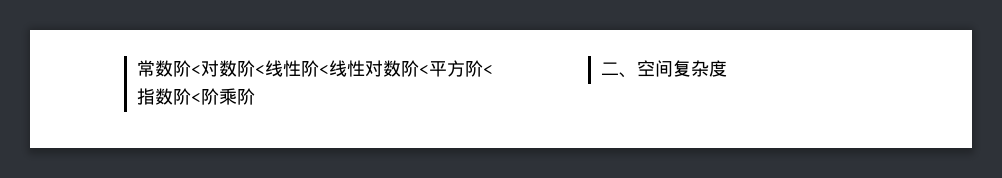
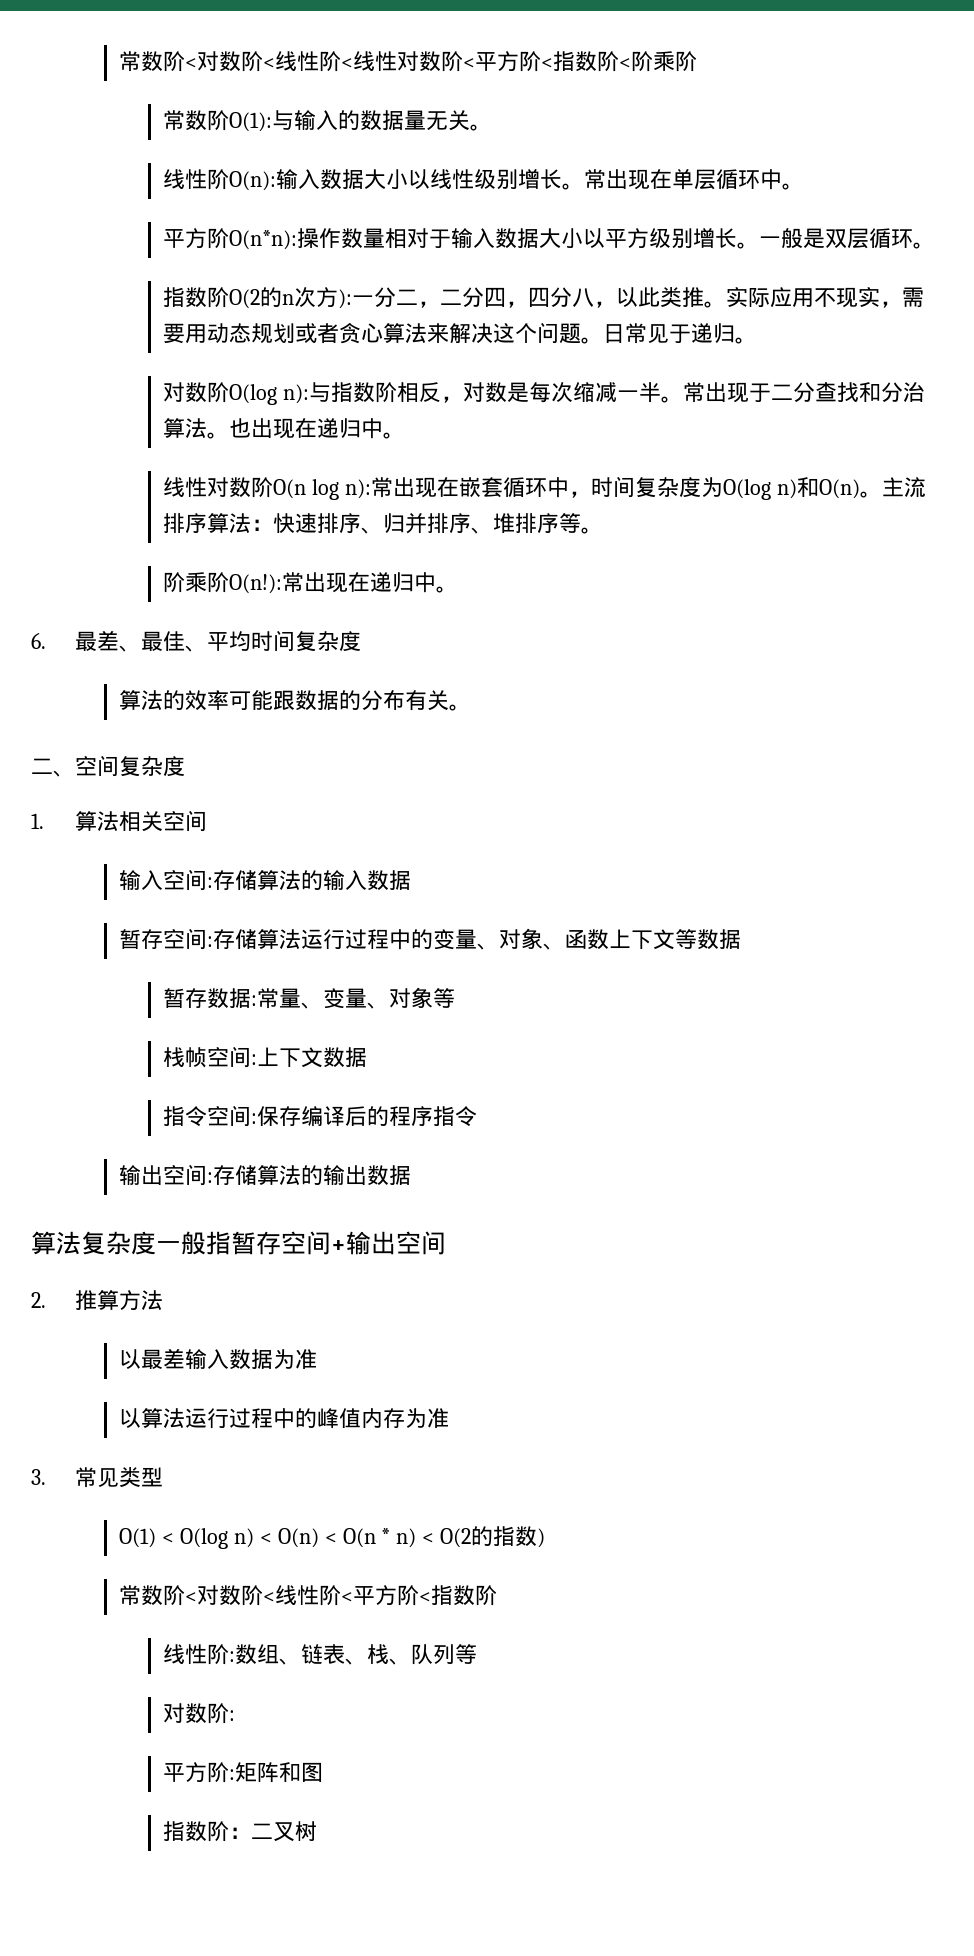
[600,60,727,78] 二、空间复杂度 -> [162,110,492,132] [162,169,804,191] [162,228,935,250] [162,287,924,309] [162,322,757,344] [162,382,925,405] [162,418,405,439] [162,476,926,500] [162,513,603,534] [162,572,458,594] [31,630,361,652] [118,690,471,711] [31,755,185,777] [31,810,207,832] [118,869,411,891] [118,928,741,950] [162,987,455,1009] [162,1046,367,1068] [162,1105,477,1127] [118,1164,411,1186] [31,1231,446,1255] [31,1290,163,1310] [118,1348,317,1370] [118,1408,449,1429] [31,1467,163,1488] [118,1526,546,1549] [118,1585,497,1606] [162,1644,477,1665] [162,1703,235,1724] [162,1762,323,1783] [162,1821,317,1842] 常数阶O(1):与输入的数据量无关。 // 线性阶O(n):输入数据大小以线性级别增长。常出现在单层循环中。 // 平方阶O(n*n):操作数量相对于输入数据大小以平方级别增长。一般是双层循环。 // 指数阶O(2的n次方):一分二，二分四，四分八，以此类推。实际应用不现实，需要用动态规划或者贪心算法来解决这个问题。日常见于递归。 // 对数阶O(log n):与指数阶相反，对数是每次缩减一半。常出现于二分查找和分治算法。也出现在递归中。 // 线性对数阶O(n log n):常出现在嵌套循环中，时间复杂度为O(log n)和O(n)。主流排序算法：快速排序、归并排序、堆排序等。 // 阶乘阶O(n!):常出现在递归中。 // 6.最差、最佳、平均时间复杂度 // 算法的效率可能跟数据的分布有关。 // 二、空间复杂度 // 1.算法相关空间 // 输入空间:存储算法的输入数据 // 暂存空间:存储算法运行过程中的变量、对象、函数上下文等数据 // 暂存数据:常量、变量、对象等 // 栈帧空间:上下文数据 // 指令空间:保存编译后的程序指令 // 输出空间:存储算法的输出数据 // 算法复杂度一般指暂存空间+输出空间 // 2.推算方法 // 以最差输入数据为准 // 以算法运行过程中的峰值内存为准 // 3.常见类型 // O(1) < O(log n) < O(n) < O(n * n) < O(2的指数) // 常数阶<对数阶<线性阶<平方阶<指数阶 // 线性阶:数组、链表、栈、队列等 // 对数阶: // 平方阶:矩阵和图 // 指数阶：二叉树

